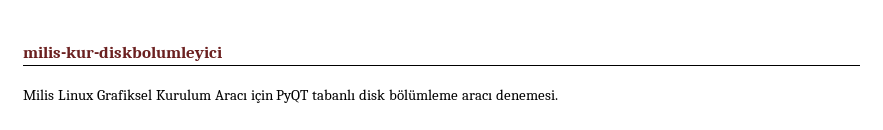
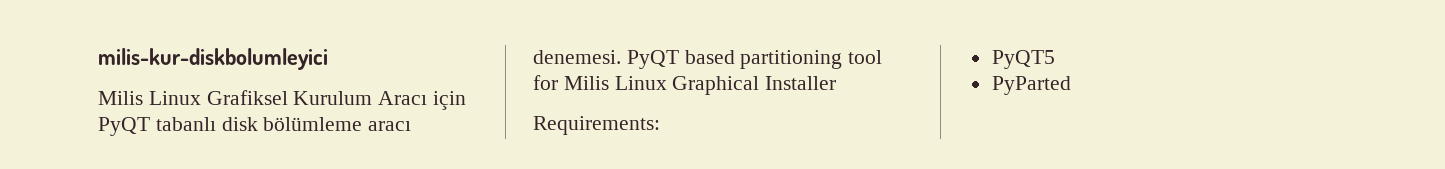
(559, 94) none -> [626,50,883,69] [533,75,837,95] [533,116,660,135] [991,50,1055,69] [991,76,1071,95] PyQT based partitioning tool for Milis Linux Graphical Installer // Requirements: // PyQT5 // PyParted

